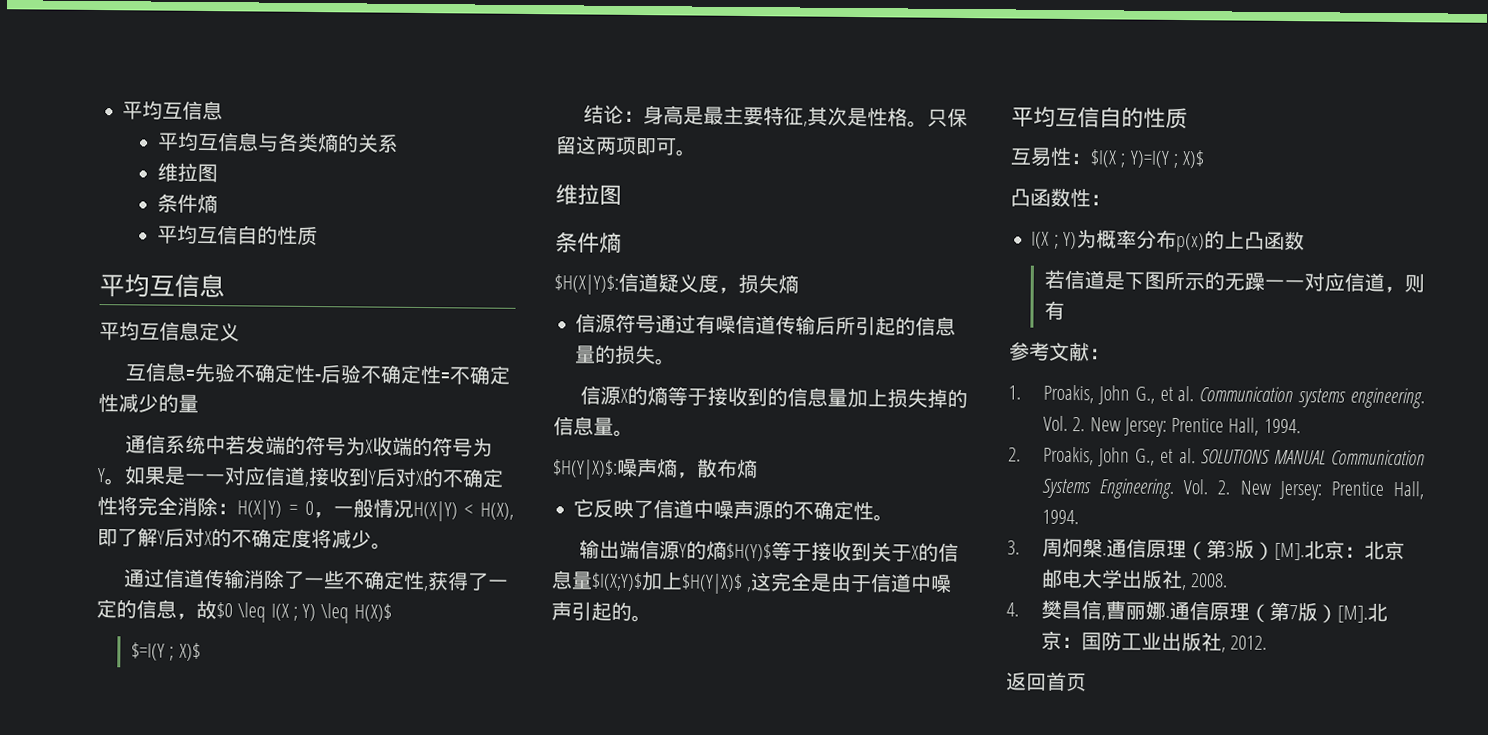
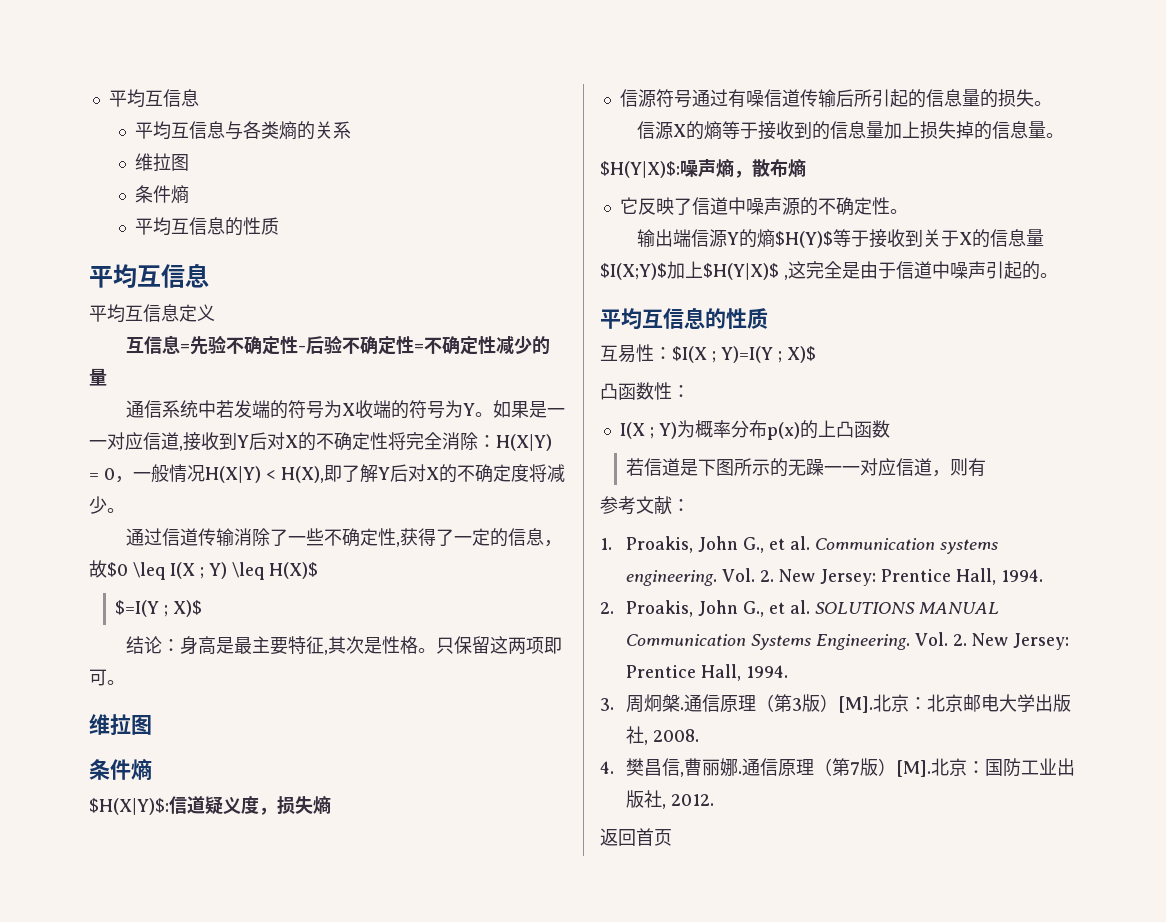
[236,225,258,245] 自 -> [207,217,226,235] 息
[1099,107,1122,128] 自 -> [684,307,705,329] 息

